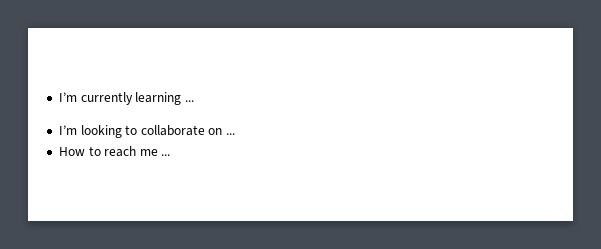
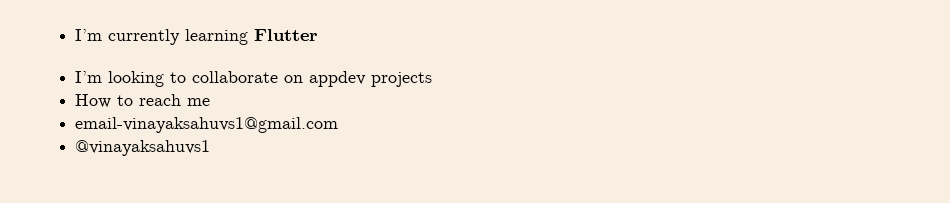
[184,100,194,102] ... -> [254,29,319,41] Flutter
[226,133,236,135] ... -> [309,71,433,87] appdev projects
[161,154,171,156] ... -> [75,117,339,133] [75,140,211,156] // email-vinayaksahuvs1@gmail.com // @vinayaksahuvs1

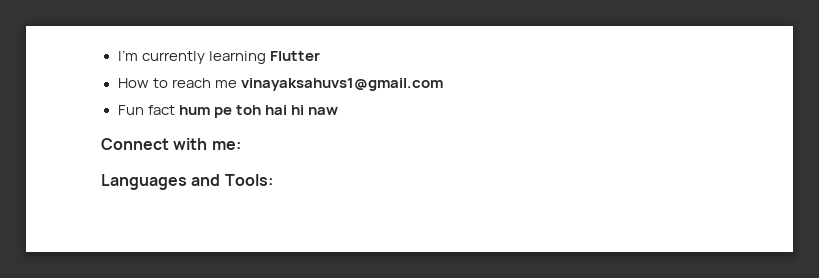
[75,71,433,87] [75,94,211,108] [75,117,339,133] [75,140,211,156] I’m looking to collaborate on appdev projects // How to reach me // email-vinayaksahuvs1@gmail.com // @vinayaksahuvs1 -> [117,78,443,91] [117,105,338,118] [101,138,241,150] [101,174,273,190] How to reach me vinayaksahuvs1@gmail.com // Fun fact hum pe toh hai hi naw // Connect with me: // Languages and Tools:

